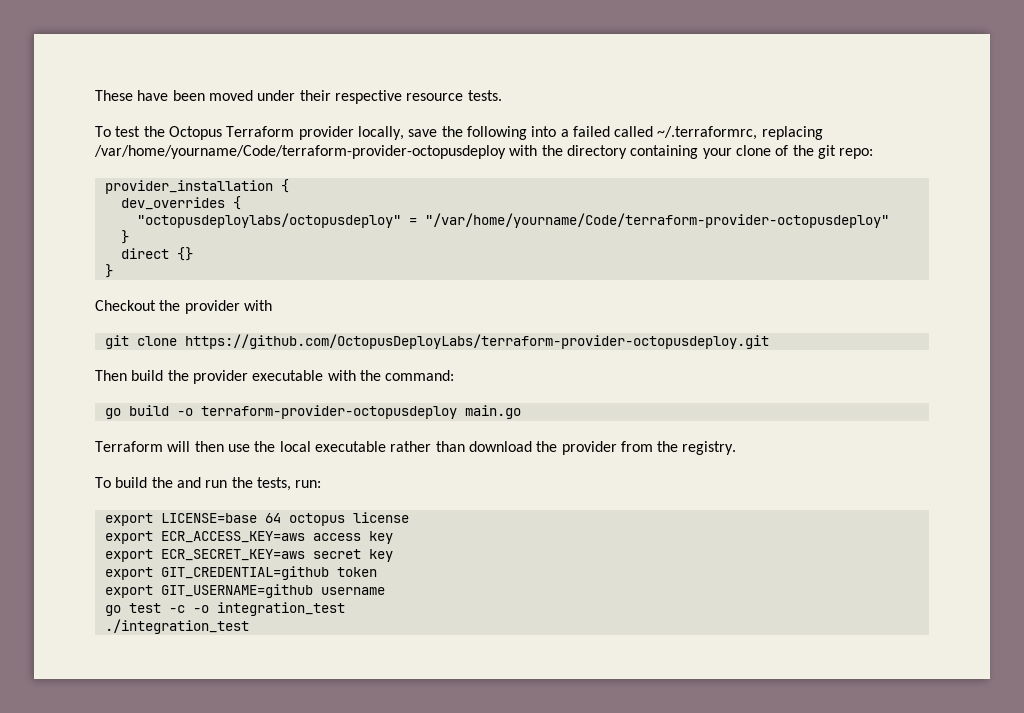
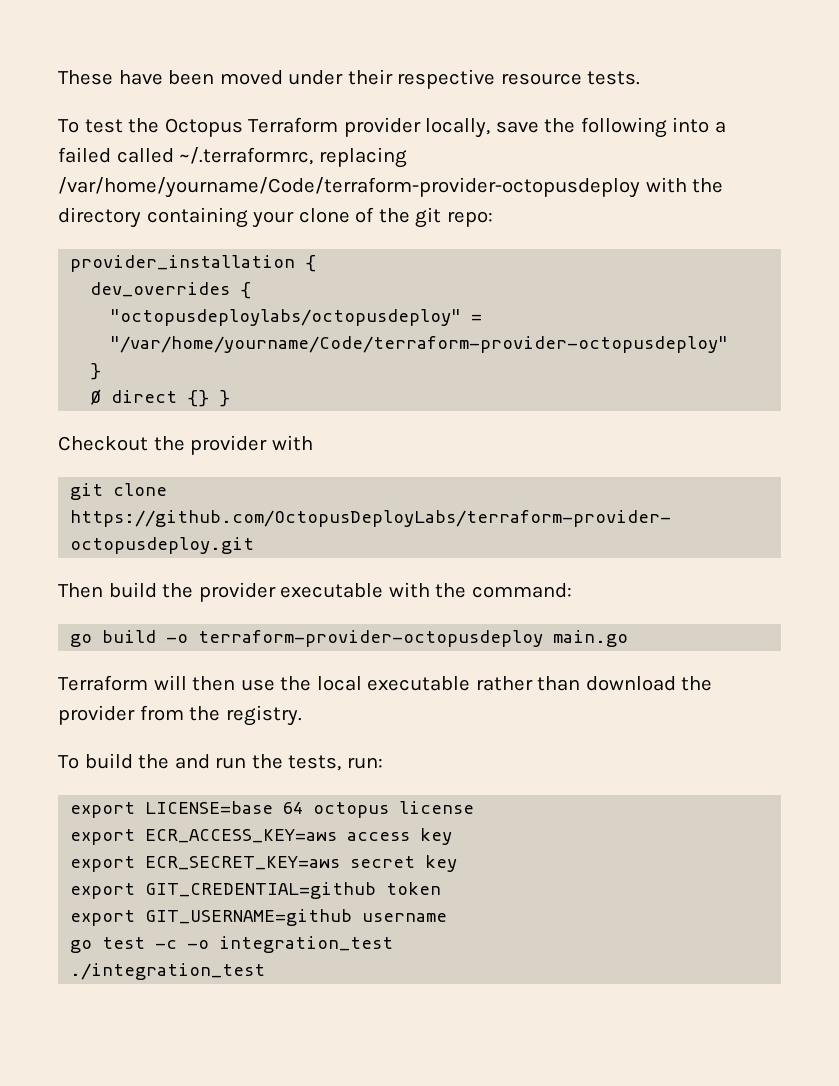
(129, 237) none -> [90,389,102,405] Ø
(193, 254) // -> (210, 398) none

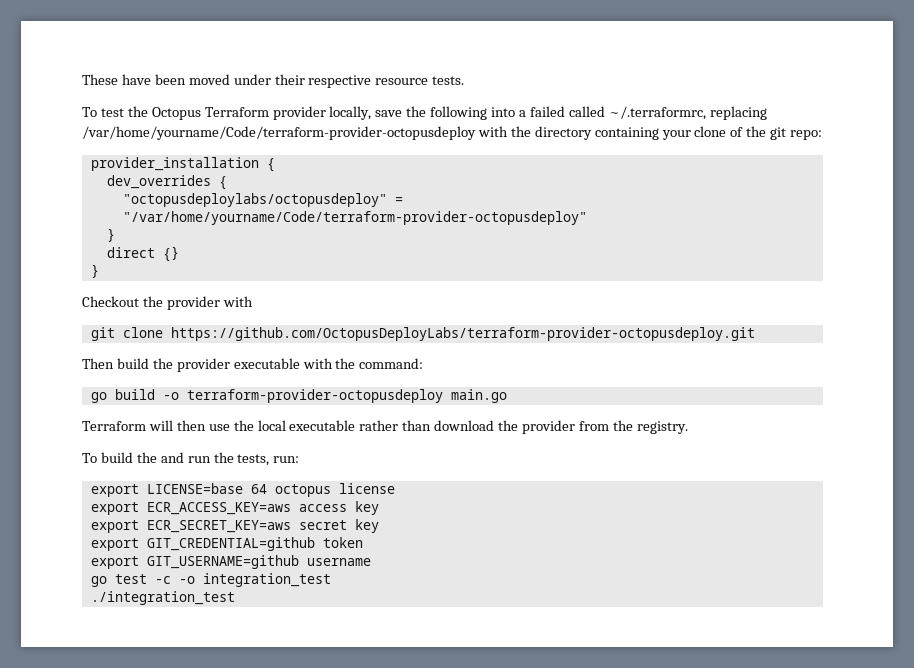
[90,389,102,405] Ø -> (115, 235) none
(210, 398) none -> (179, 254) //

